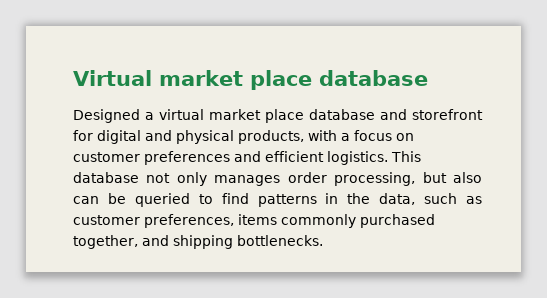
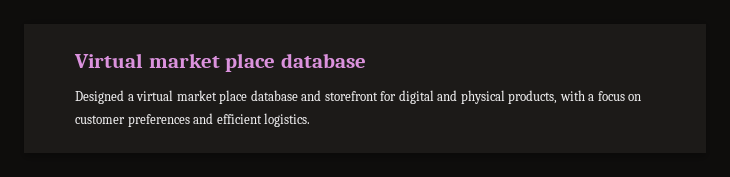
[391,151,421,162] [73,172,482,186] [73,193,482,207] [73,214,435,228] [73,235,323,249] This database not only manages order processing, but also can be queried to find patterns in the data, such as customer preferences, items commonly purchased together, and shipping bottlenecks. -> (311, 120) none

